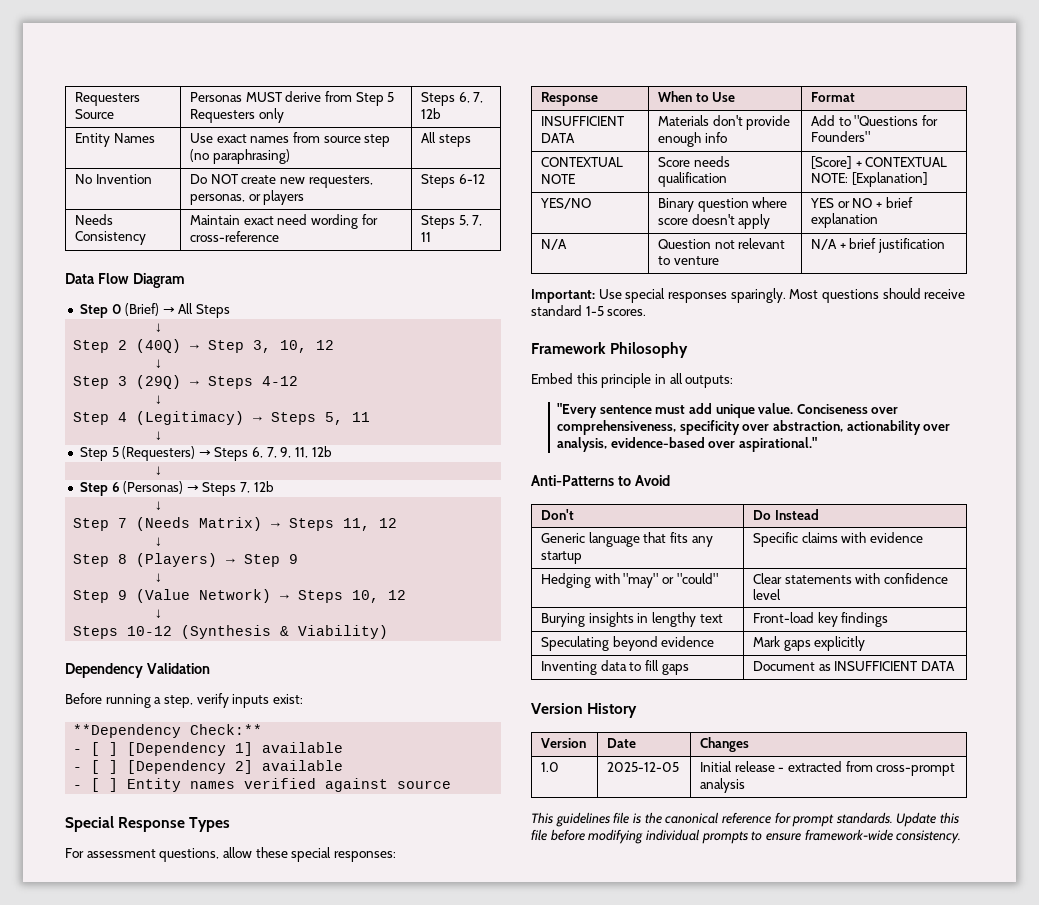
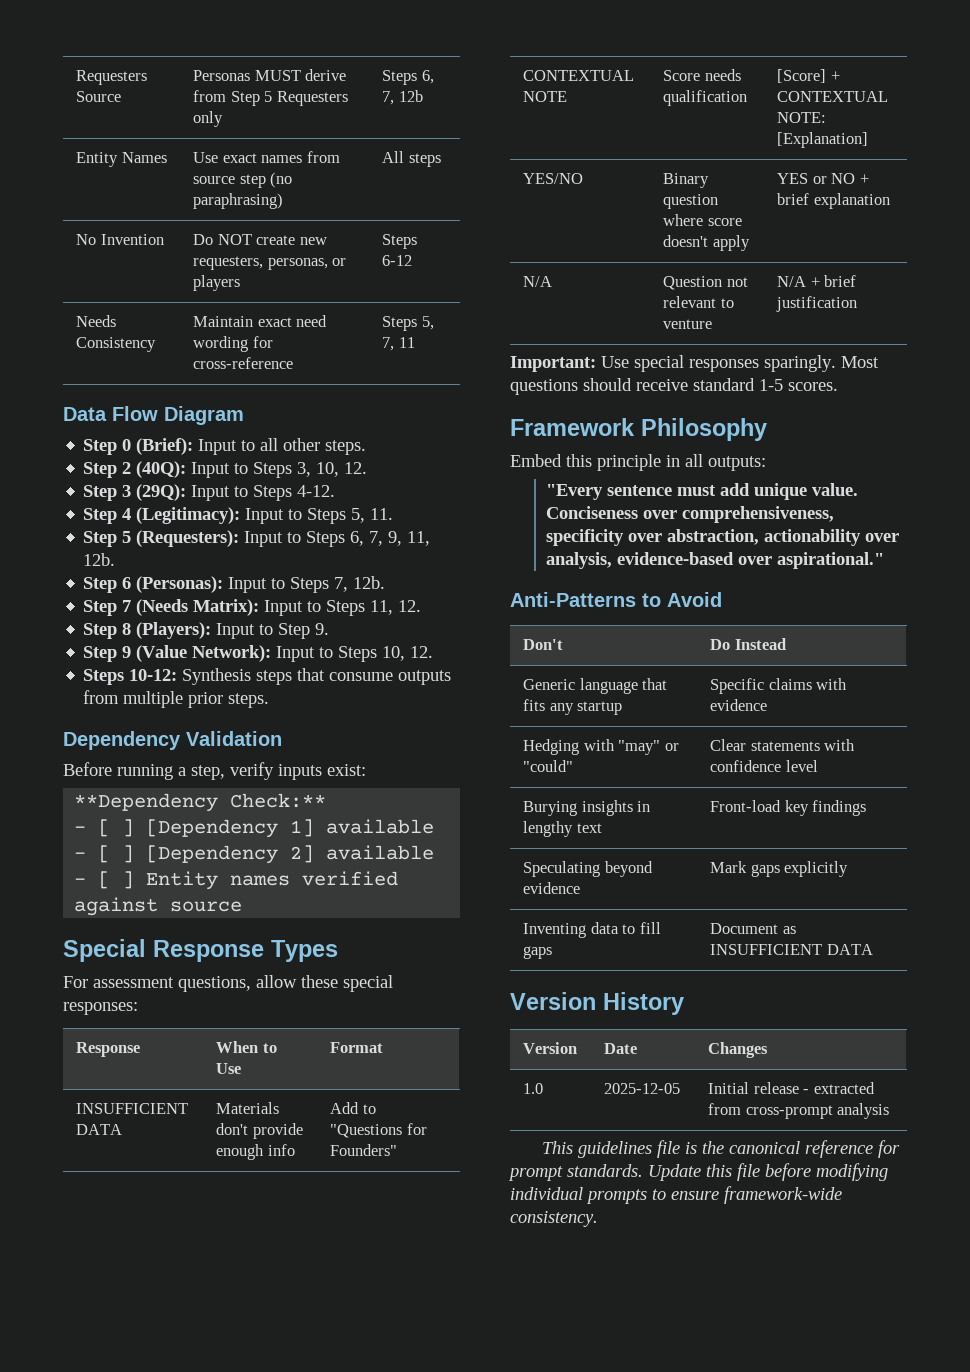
[125,303,231,318] [154,323,164,332] [73,339,335,353] [154,359,164,368] [73,375,299,389] [154,395,164,404] [73,411,371,425] [154,431,164,440] [79,446,211,461] (Brief) → All Steps // ↓ // Step 2 (40Q) → Step 3, 10, 12 // ↓ // Step 3 (29Q) → Steps 4-12 // ↓ // Step 4 (Legitimacy) → Steps 5, 11 // ↓ // Step 5 (Requesters) → -> [136,438,367,455] [83,461,368,478] [83,484,336,501] [83,507,394,524] [83,530,302,547] (Brief): Input to all other steps. // Step 2 (40Q): Input to Steps 3, 10, 12. // Step 3 (29Q): Input to Steps 4-12. // Step 4 (Legitimacy): Input to Steps 5, 11. // Step 5 (Requesters): Input to
[311,446,332,457] [154,466,164,475] 12b // ↓ -> [83,553,116,566] 12b.
[123,481,274,496] [154,501,164,510] [73,517,398,531] [154,537,164,546] [73,553,299,567] [154,573,164,582] [73,589,407,603] [154,609,164,618] [73,625,389,639] (Personas) → Steps 7, 12b // ↓ // Step 7 (Needs Matrix) → Steps 11, 12 // ↓ // Step 8 (Players) → Step 9 // ↓ // Step 9 (Value Network) → Steps 10, 12 // ↓ // Steps 10-12 (Synthesis & Viability) -> [136,576,386,593] [83,599,422,616] [83,622,330,639] [83,645,434,662] [83,668,452,685] [83,690,270,708] (Personas): Input to Steps 7, 12b. // Step 7 (Needs Matrix): Input to Steps 11, 12. // Step 8 (Players): Input to Step 9. // Step 9 (Value Network): Input to Steps 10, 12. // Steps 10-12: Synthesis steps that consume outputs from multiple prior steps.

